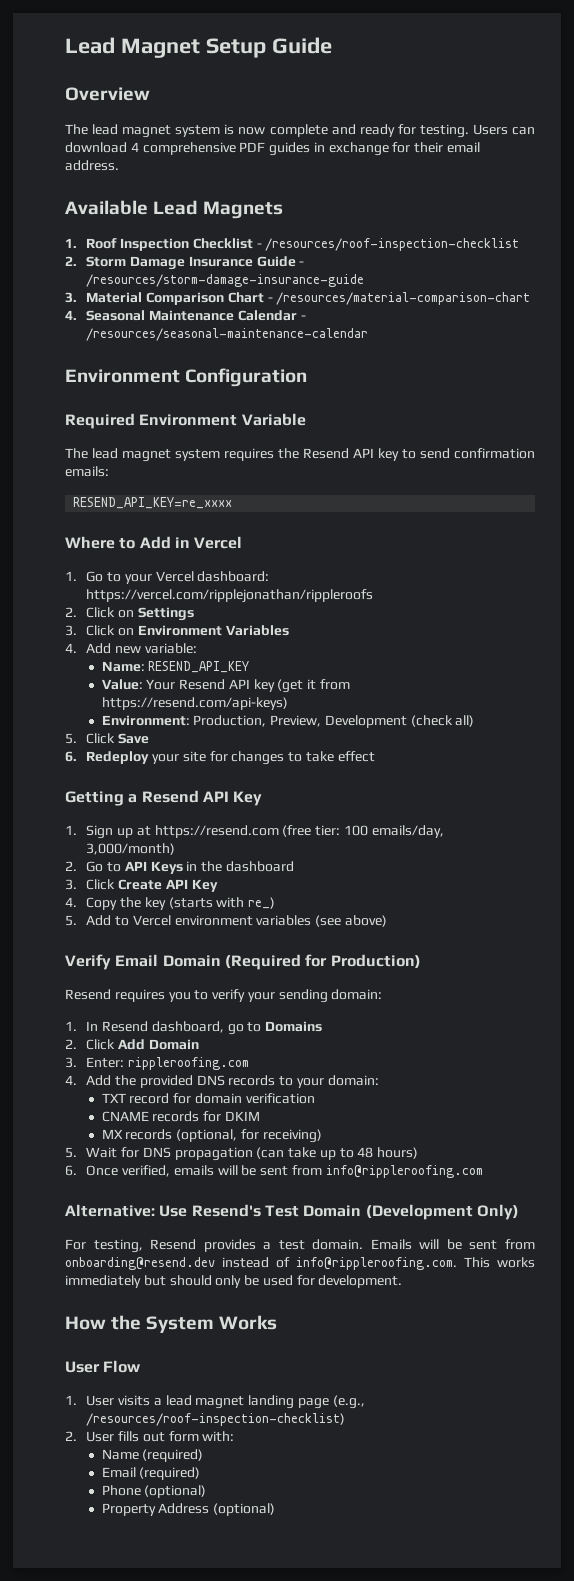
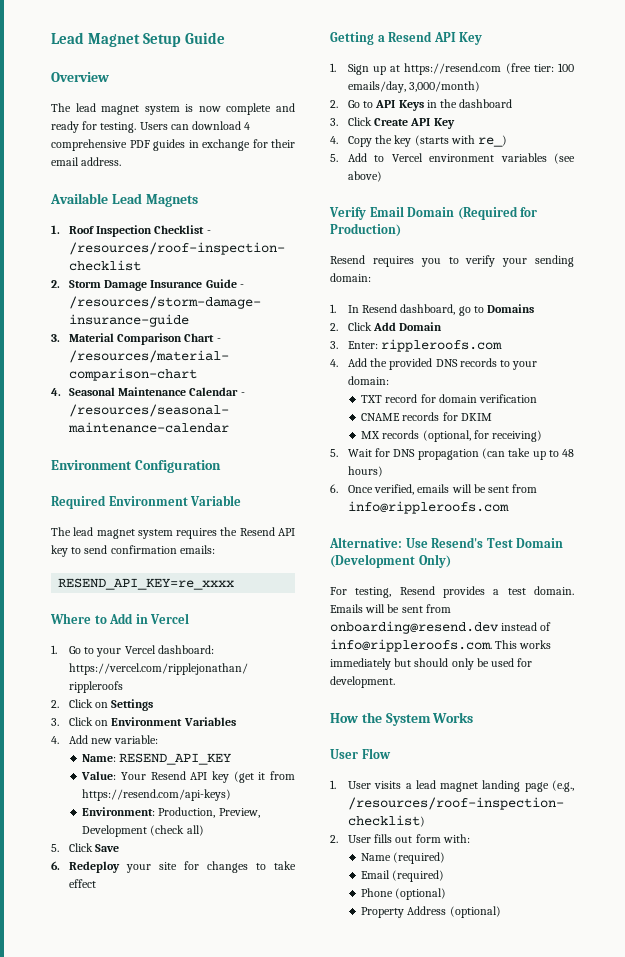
[127,1057,249,1070] rippleroofing.com -> [381,339,503,352] rippleroofs.com
[325,1165,483,1178] info@rippleroofing.com -> [347,501,509,514] info@rippleroofs.com
[296,1257,457,1270] info@rippleroofing.com. -> [330,639,492,652] info@rippleroofs.com.

